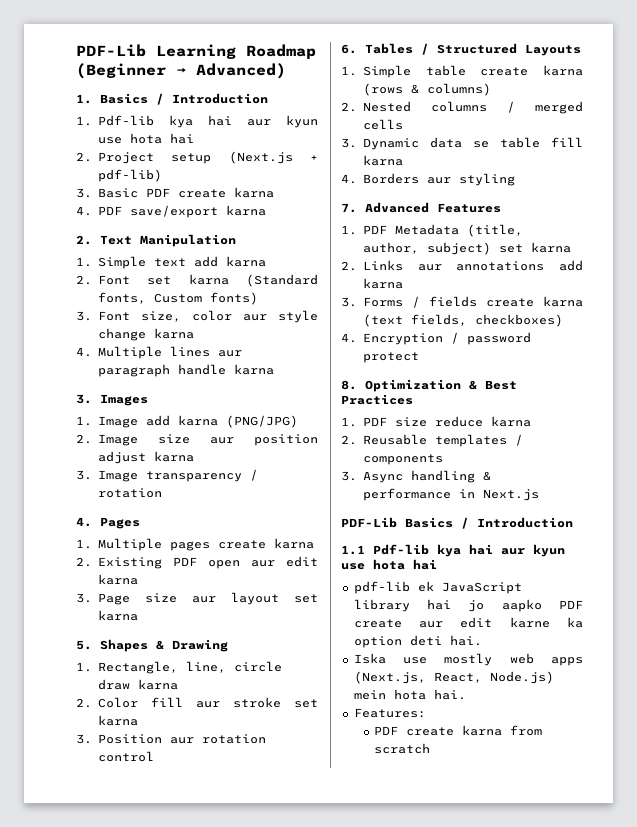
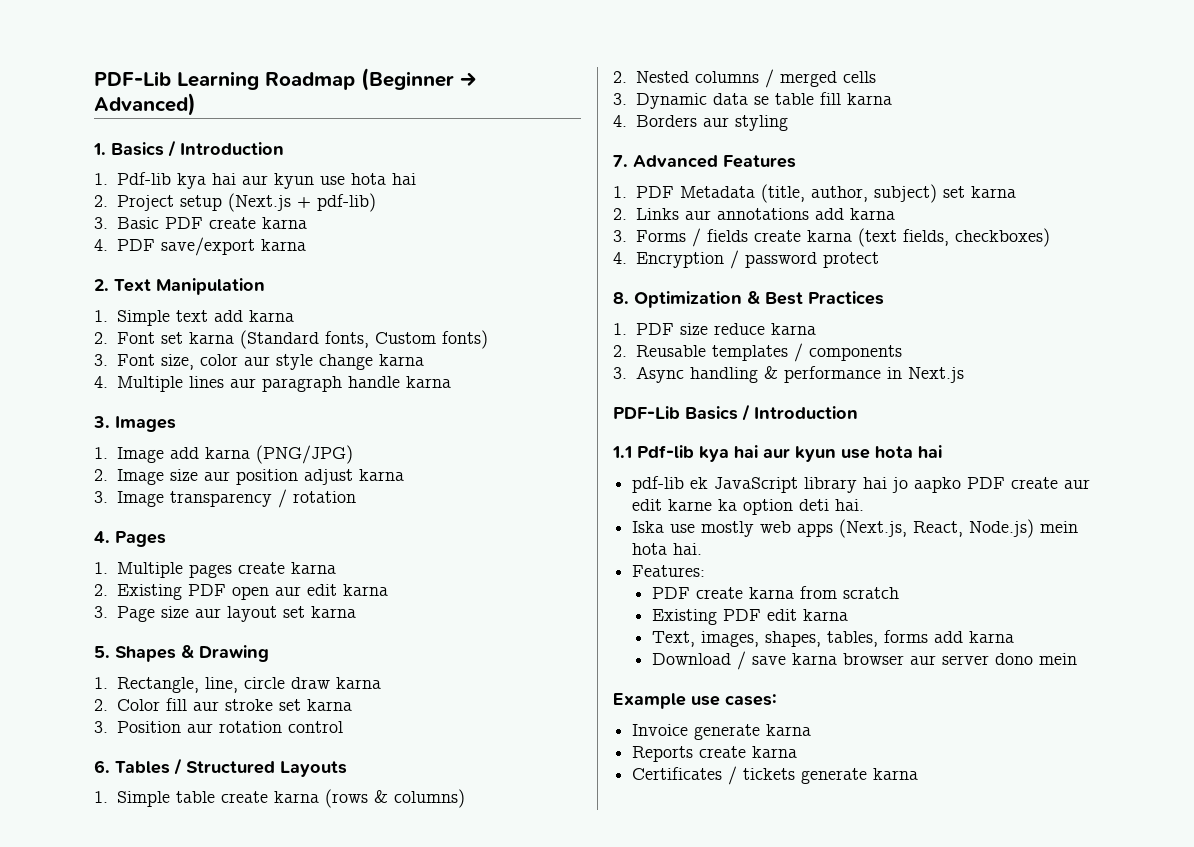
(431, 748) none -> [652,609,849,625] [652,630,1015,647] [652,651,1078,670] [613,693,777,709] [632,724,812,740] [632,746,798,762] [632,766,919,785] // Existing PDF edit karna // Text, images, shapes, tables, forms add karna // Download / save karna browser aur server dono mein // Example use cases: // Invoice generate karna // Reports create karna // Certificates / tickets generate karna

